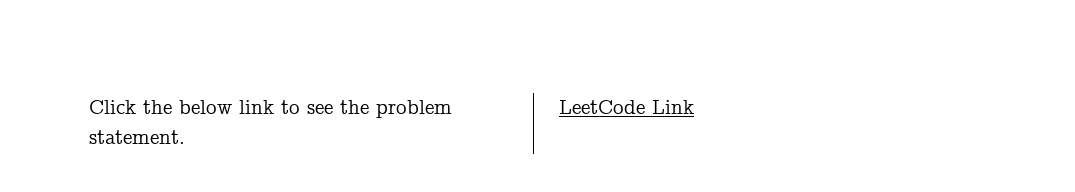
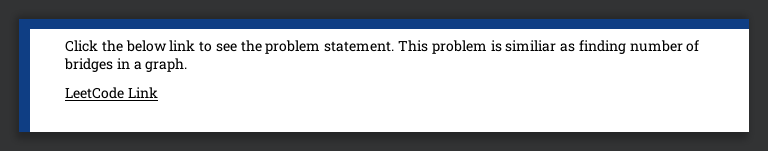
(185, 137) none -> [398,40,700,54] [64,58,188,72] This problem is similiar as finding number of bridges in a graph.

